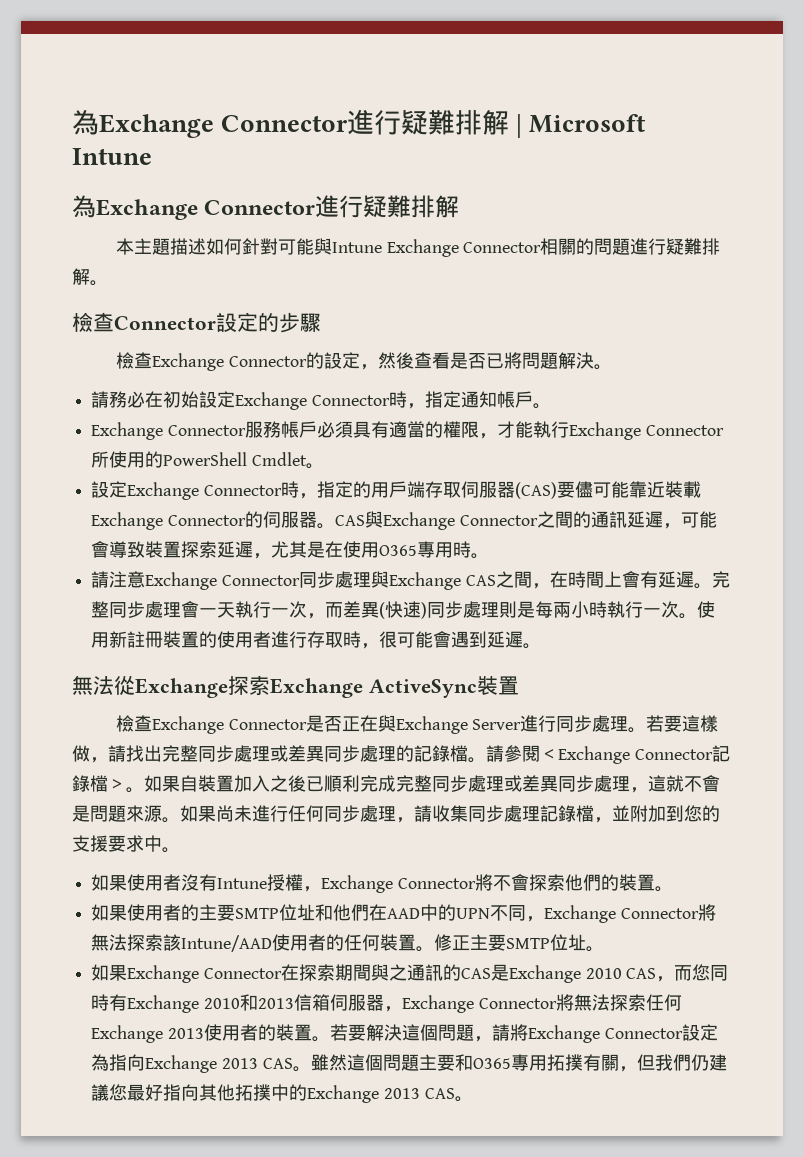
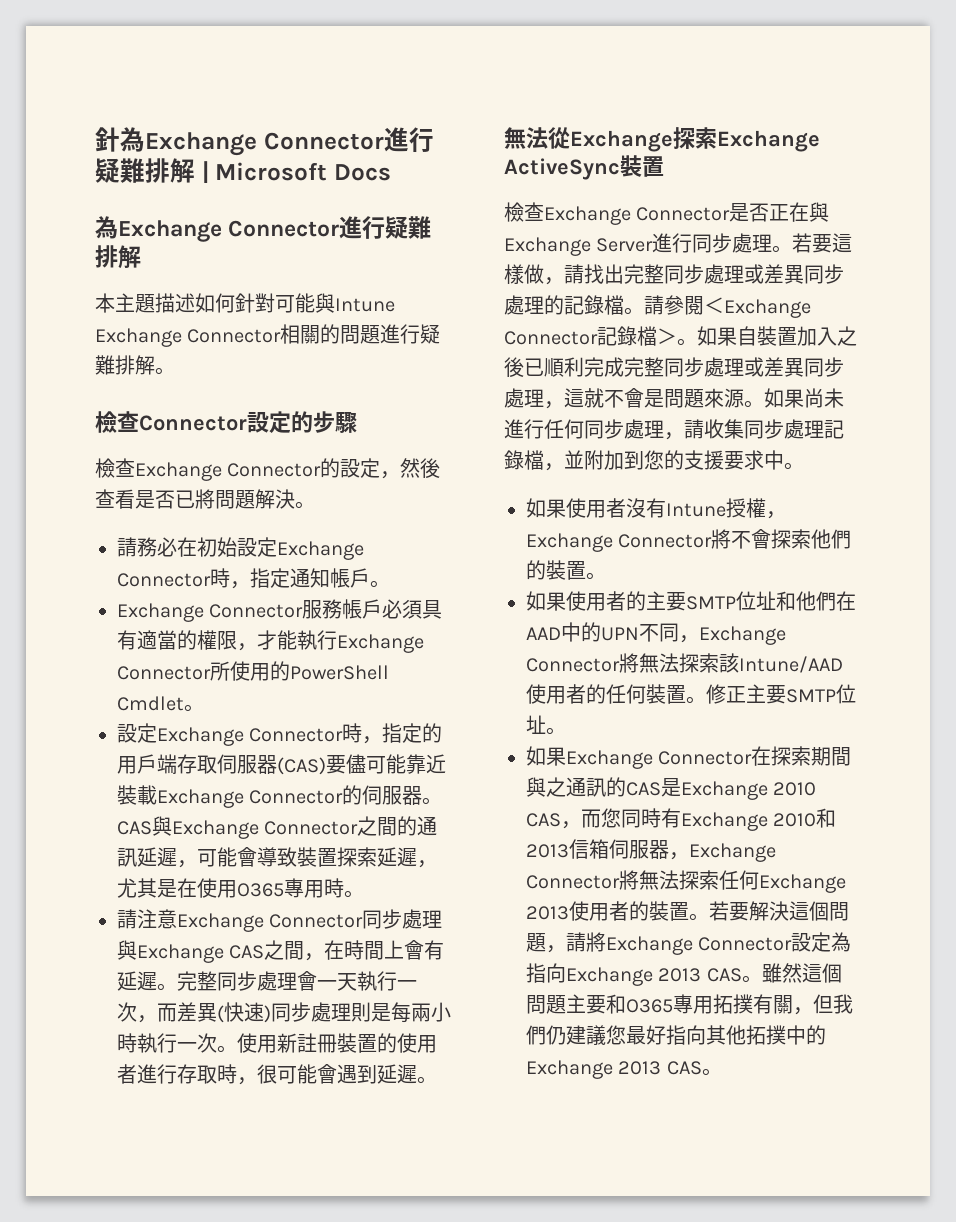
(72, 122) none -> [95,127,120,152] 針
[72,148,152,165] Intune -> [333,164,391,181] Docs

